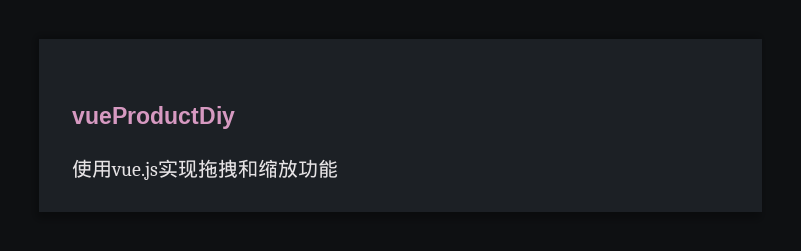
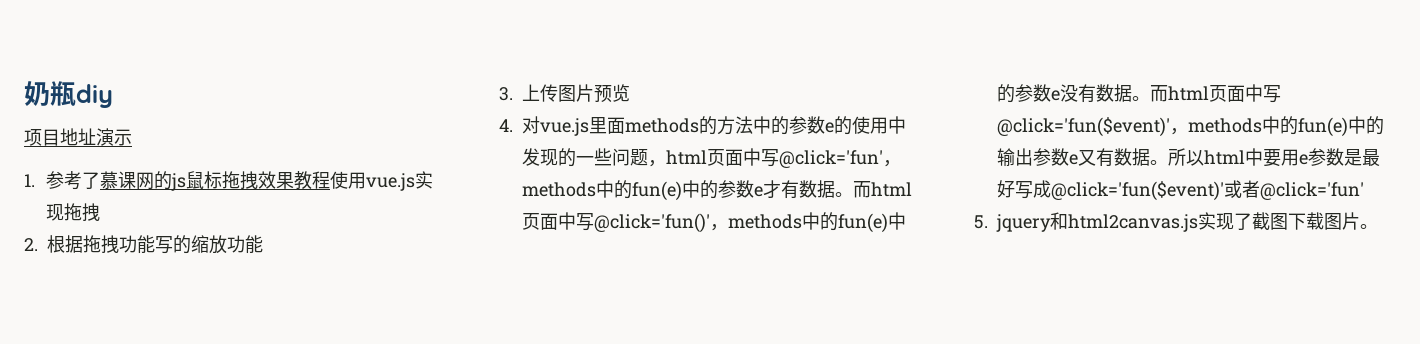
[72,106,235,129] [72,159,338,180] vueProductDiy // 使用vue.js实现拖拽和缩放功能 -> [24,81,113,108] [24,128,132,146] [24,171,433,191] [45,203,100,221] [24,235,263,254] [499,84,630,103] [499,116,906,136] [522,148,901,168] [522,180,912,201] [522,212,906,233] [997,84,1281,103] [997,116,1384,137] [997,148,1380,167] [997,180,1364,201] [974,212,1378,232] 奶瓶diy // 项目地址演示 // 1.参考了慕课网的js鼠标拖拽效果教程使用vue.js实现拖拽 // 2.根据拖拽功能写的缩放功能 // 3.上传图片预览 // 4.对vue.js里面methods的方法中的参数e的使用中发现的一些问题，html页面中写@click='fun'，methods中的fun(e)中的参数e才有数据。而html页面中写@click='fun()'，methods中的fun(e)中的参数e没有数据。而html页面中写@click='fun($event)'，methods中的fun(e)中的输出参数e又有数据。所以html中要用e参数是最好写成@click='fun($event)'或者@click='fun' // 5. jquery和html2canvas.js实现了截图下载图片。

